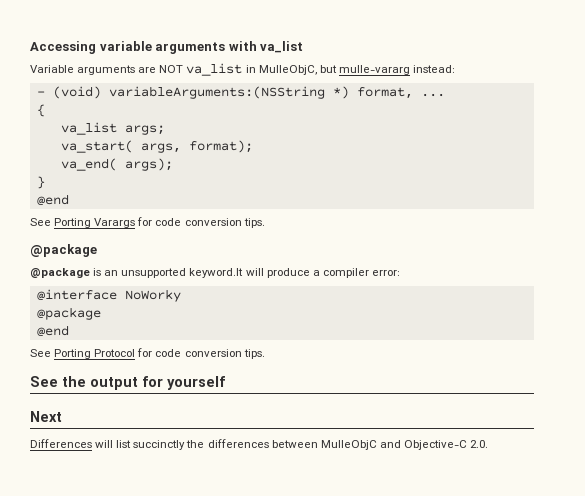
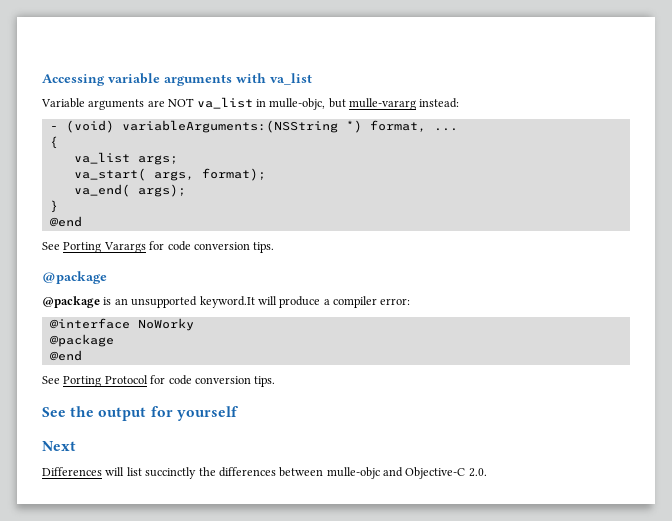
[258,65,317,75] MulleObjC, -> [269,98,326,110] mulle-objc,
[320,440,377,450] MulleObjC -> [326,467,380,479] mulle-objc

